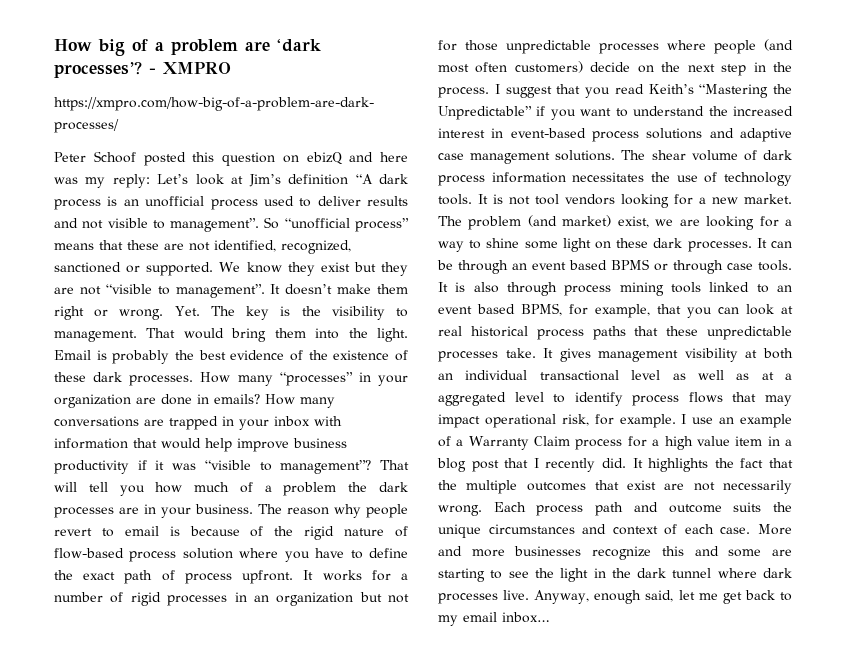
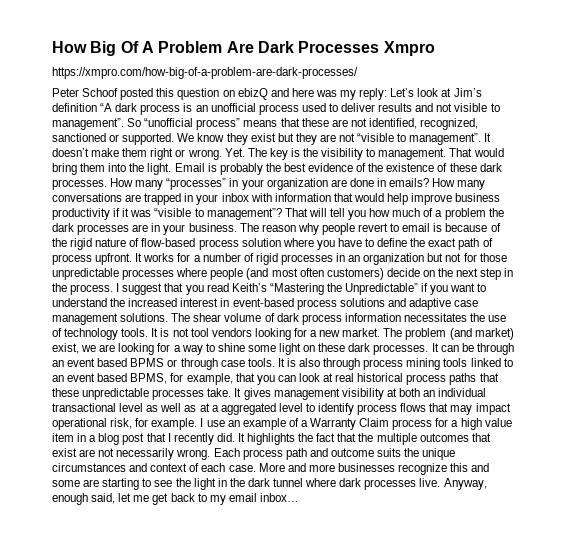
[54,39,321,56] [54,61,231,78] How big of a problem are ‘dark processes’? - XMPRO -> [52,41,435,56] How Big Of A Problem Are Dark Processes Xmpro

